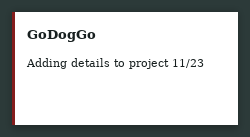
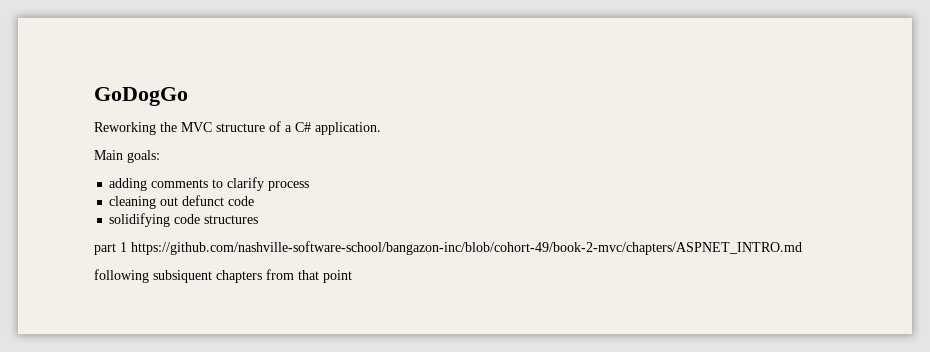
[26,58,204,69] Adding details to project 11/23 -> [94,121,381,135] [94,150,160,163] [109,177,310,191] [109,195,255,209] [109,213,259,227] [94,241,802,255] [94,269,352,283] Reworking the MVC structure of a C# application. // Main goals: // adding comments to clarify process // cleaning out defunct code // solidifying code structures // part 1 https://github.com/nashville-software-school/bangazon-inc/blob/cohort-49/book-2-mvc/chapters/ASPNET_INTRO.md // following subsiquent chapters from that point

